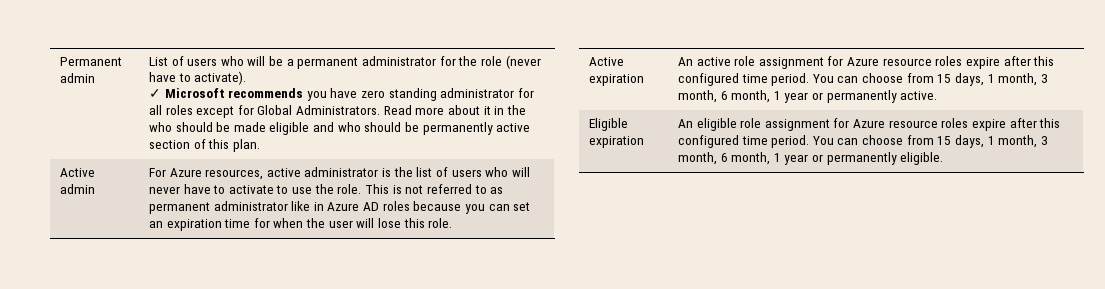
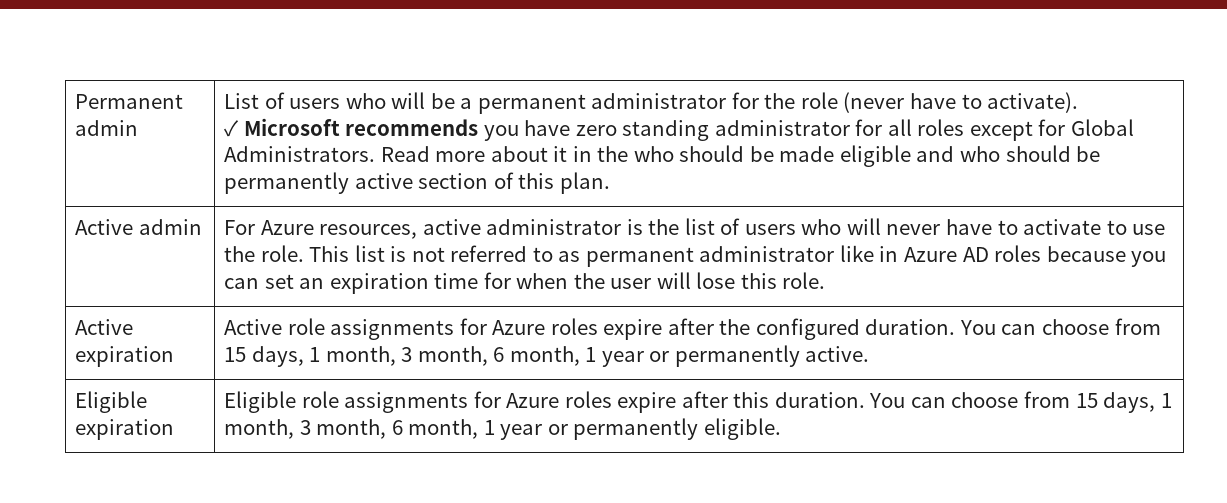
(390, 189) none -> [354,245,385,262] list
[677,56,1055,69] [677,73,810,86] An active role assignment for Azure resource roles expire after this configured time period. -> [224,318,956,340] Active role assignments for Azure roles expire after the configured duration.
[677,118,1061,131] [677,135,810,148] An eligible role assignment for Azure resource roles expire after this configured time period. -> [224,391,865,413] Eligible role assignments for Azure roles expire after this duration.

